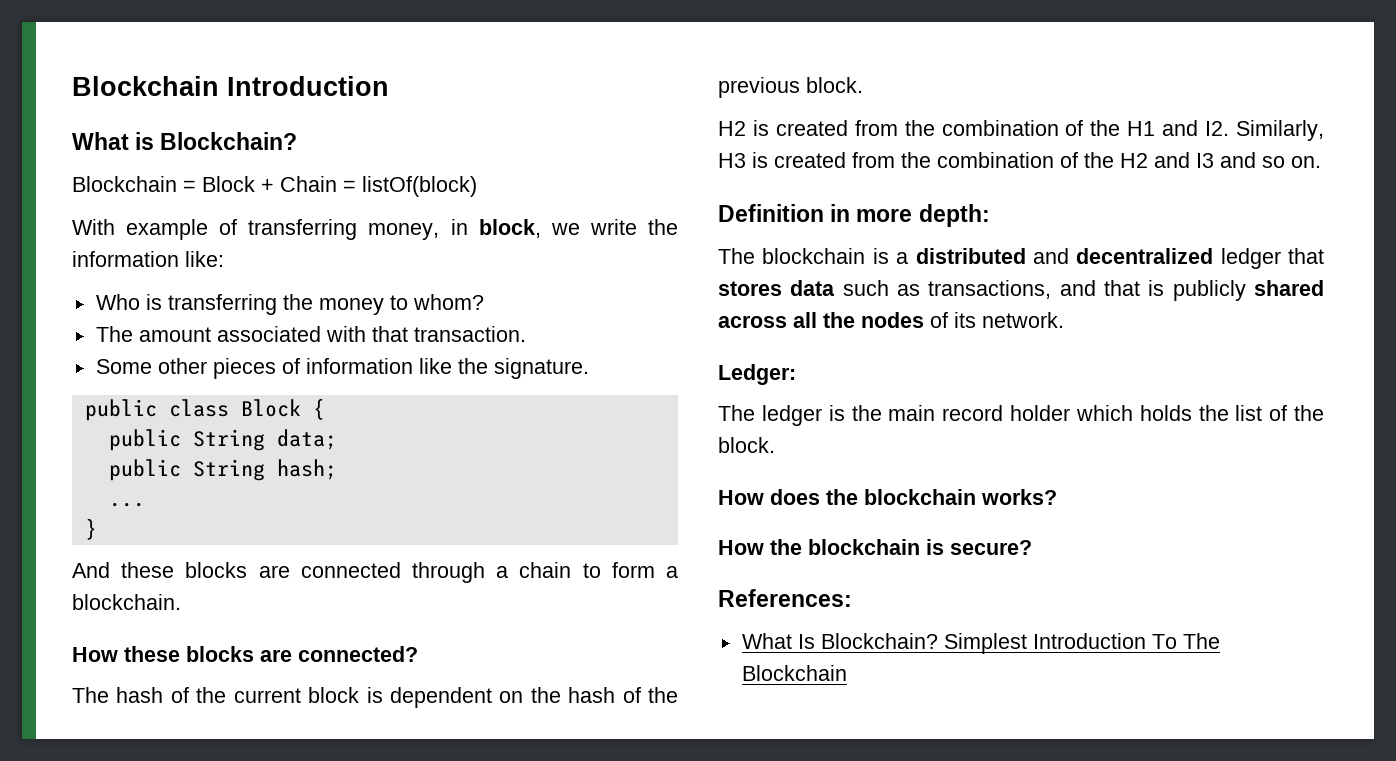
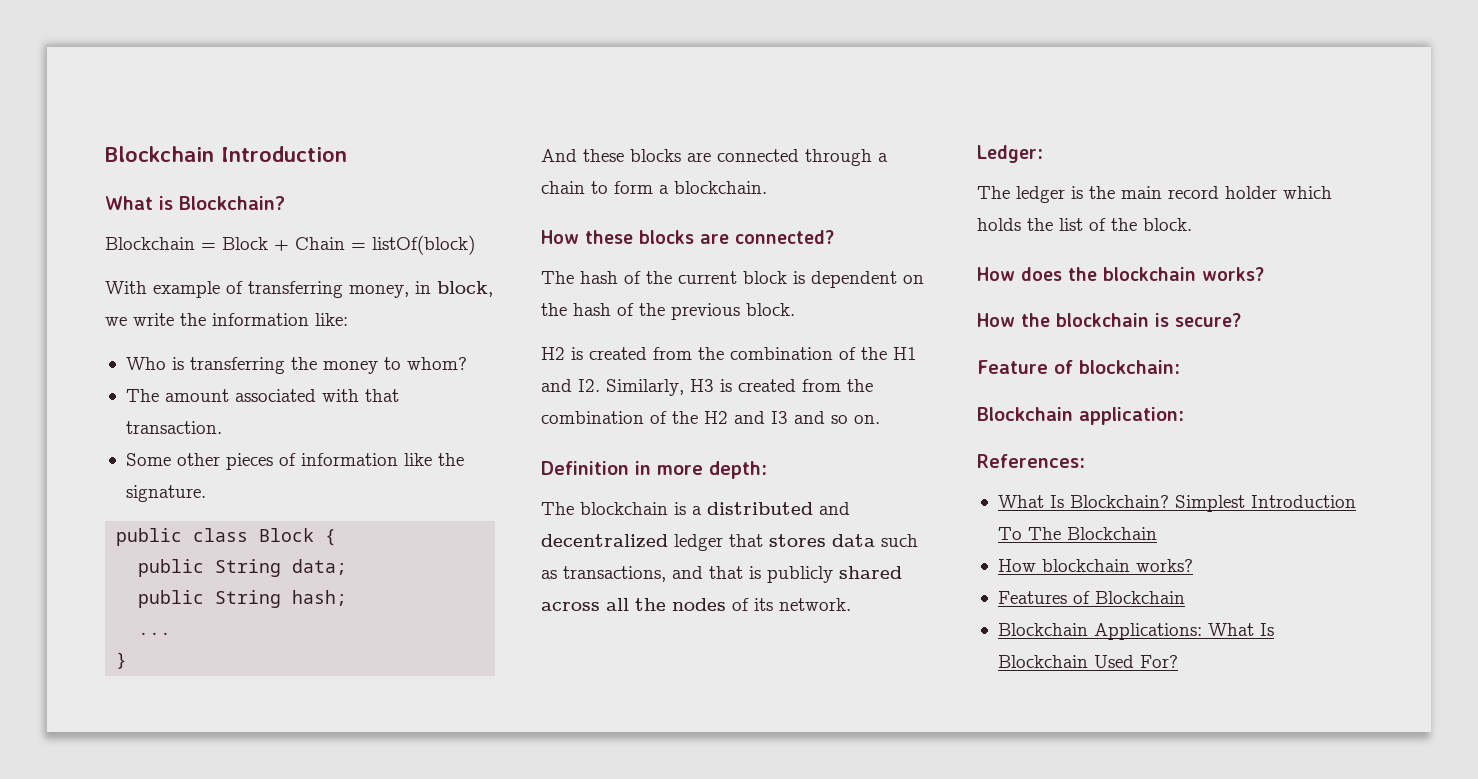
(1032, 547) none -> [977,360,1180,374] [977,407,1184,425] // Feature of blockchain: // Blockchain application:
(847, 673) none -> [997,559,1193,572] [997,591,1185,604] [997,623,1274,640] [997,655,1178,668] // How blockchain works? // Features of Blockchain // Blockchain Applications: What Is Blockchain Used For?

